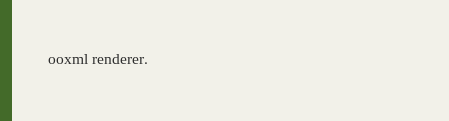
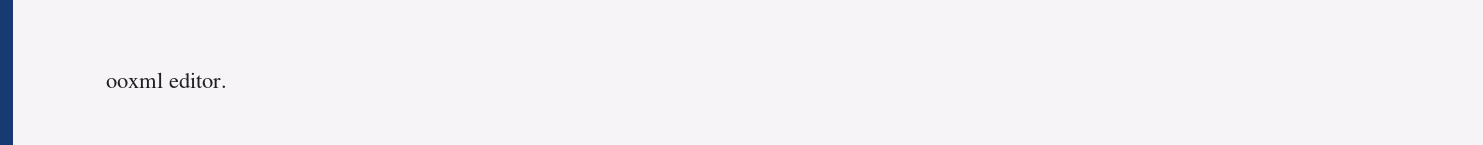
[92,54,149,64] renderer. -> [169,72,228,88] editor.

